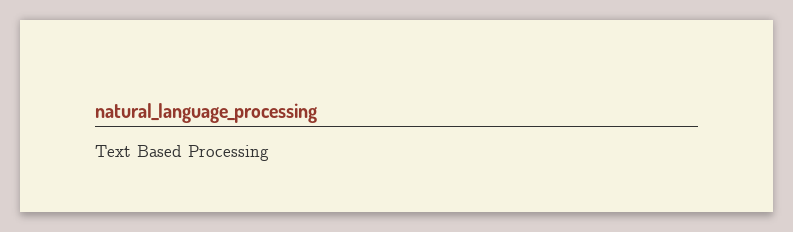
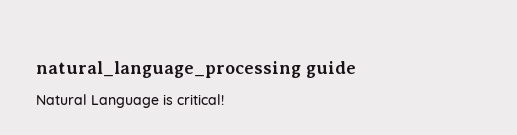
[95,145,269,161] // Text Based Processing -> [306,61,356,78] [36,94,224,108] guide // Natural Language is critical!

